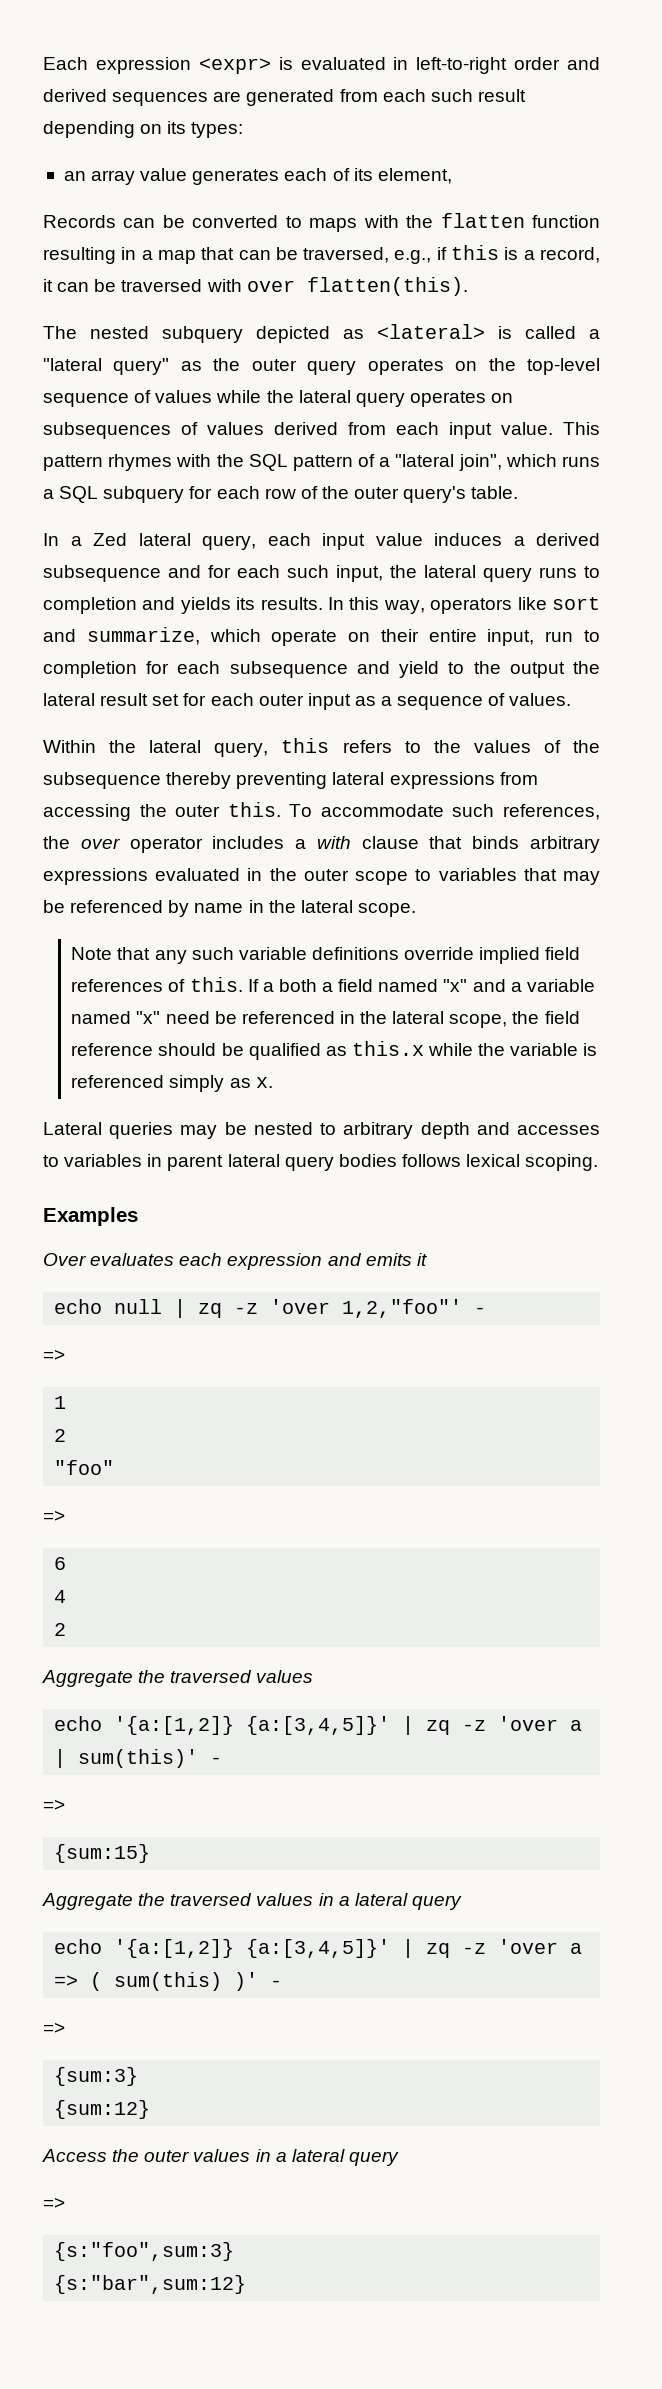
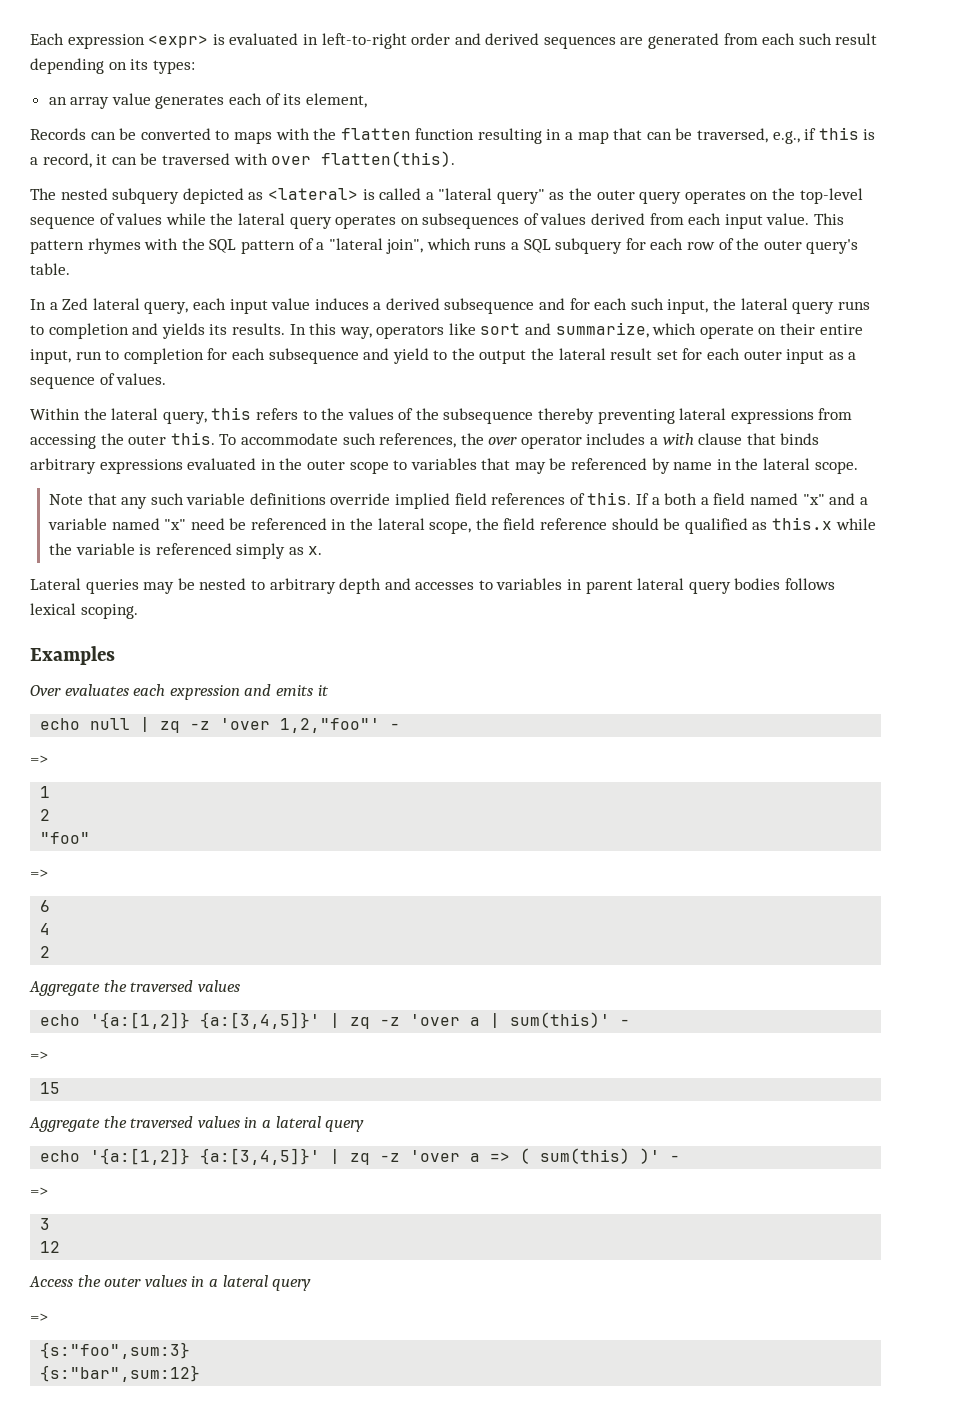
[54,1844,151,1863] {sum:15} -> [40,1082,61,1094] 15
[54,2067,139,2086] [54,2100,151,2119] {sum:3} // {sum:12} -> [40,1218,51,1230] [40,1241,61,1253] 3 // 12

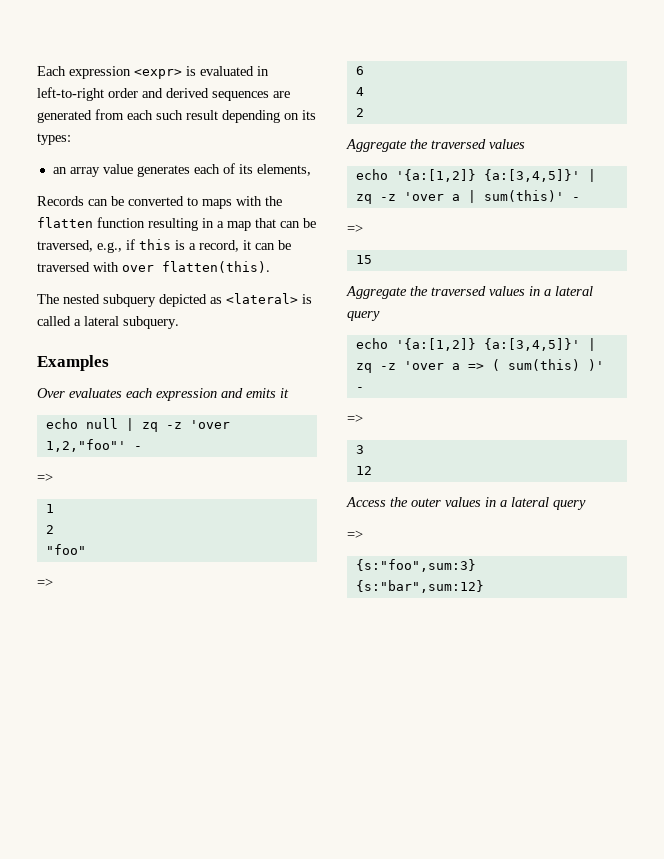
[305,93,367,108] element, -> [256,164,311,176] elements,
[438,188,863,204] [30,213,845,229] [30,238,859,254] [30,263,70,275] [30,298,870,314] [30,322,863,339] [30,348,857,364] [30,373,167,389] [30,407,853,424] [30,432,820,449] [30,458,858,474] [48,492,868,509] [47,517,876,534] [48,543,323,559] [30,578,836,594] [30,603,138,619] "lateral query" as the outer query operates on the top-level sequence of values while the lateral query operates on subsequences of values derived from each input value. This pattern rhymes with the SQL pattern of a "lateral join", which runs a SQL subquery for each row of the outer query's table. // In a Zed lateral query, each input value induces a derived subsequence and for each such input, the lateral query runs to completion and yields its results. In this way, operators like sort and summarize, which operate on their entire input, run to completion for each subsequence and yield to the output the lateral result set for each outer input as a sequence of values. // Within the lateral query, this refers to the values of the subsequence thereby preventing lateral expressions from accessing the outer this. To accommodate such references, the over operator includes a with clause that binds arbitrary expressions evaluated in the outer scope to variables that may be referenced by name in the lateral scope. // Note that any such variable definitions override implied field references of this. If a both a field named "x" and a variable named "x" need be referenced in the lateral scope, the field reference should be qualified as this.x while the variable is referenced simply as x. // Lateral queries may be nested to arbitrary depth and accesses to variables in parent lateral query bodies follows lexical scoping. -> [84,316,179,329] lateral subquery.

